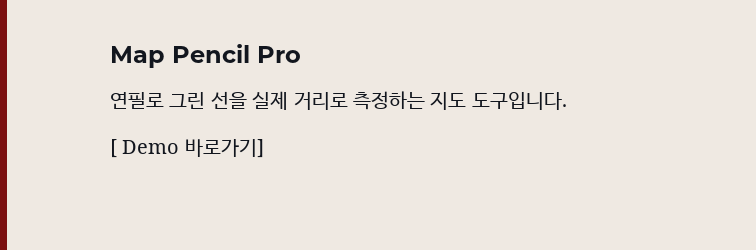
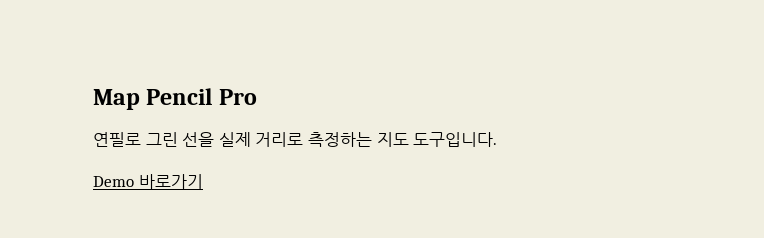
[110,139,264,158] [ Demo 바로가기] -> [93,174,203,189] Demo 바로가기

